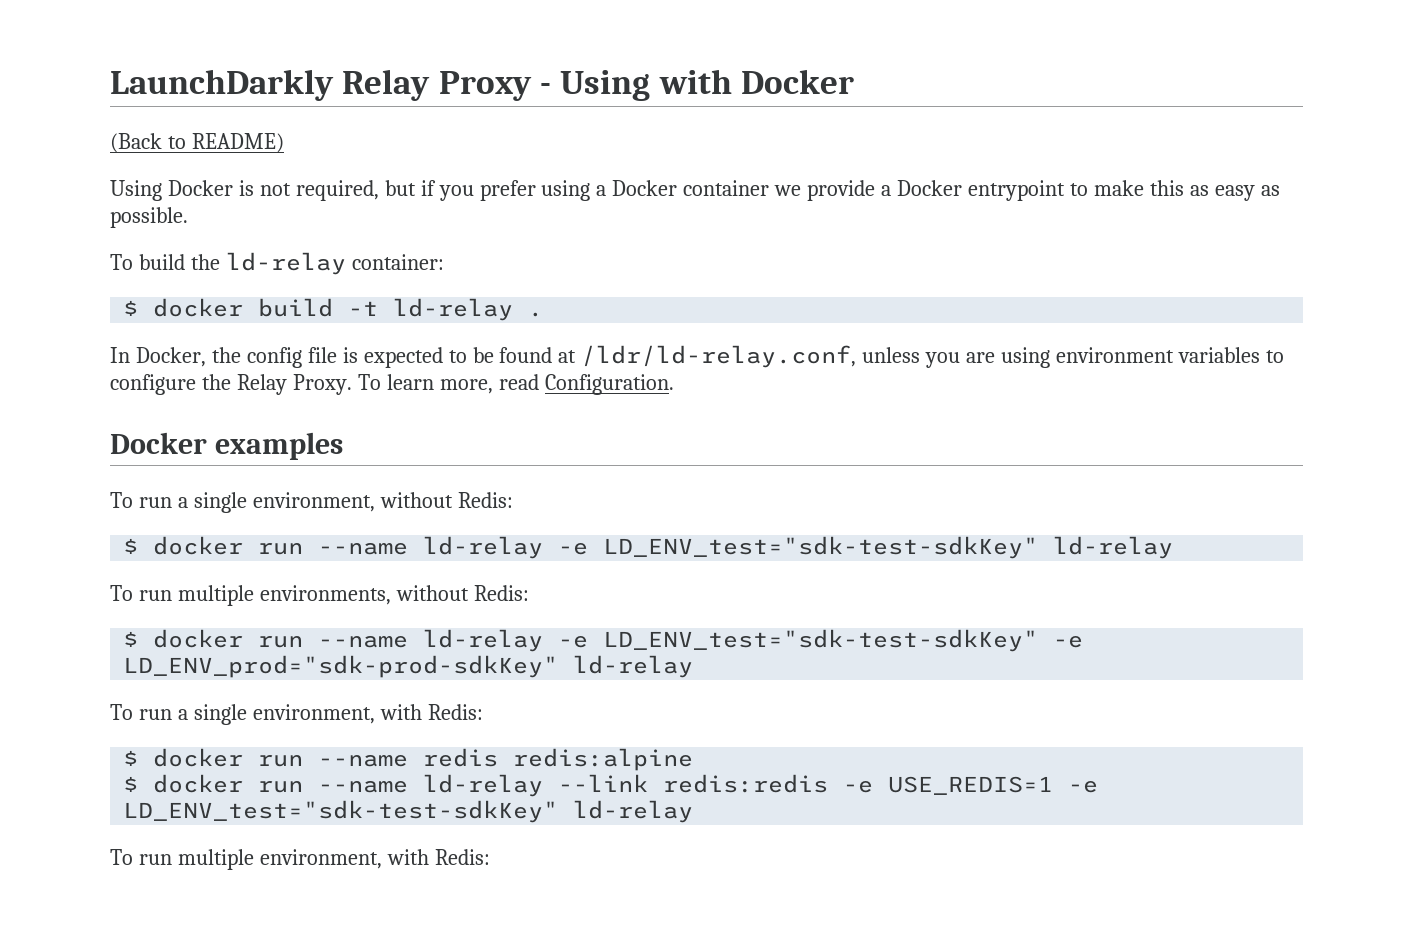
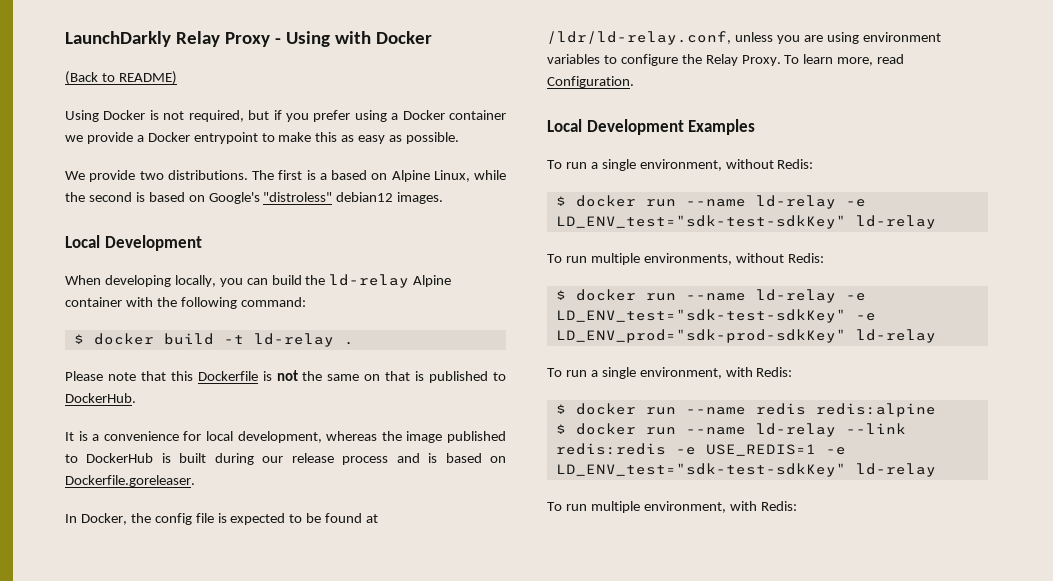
[110,252,444,275] To build the ld-relay container: -> [65,170,506,182] [65,192,444,204] [65,235,202,251] [65,274,452,288] [65,297,306,309] We provide two distributions. The first is a based on Alpine Linux, while the second is based on Google's "distroless" debian12 images. // Local Development // When developing locally, you can build the ld-relay Alpine container with the following command:
(544, 314) none -> [65,370,506,383] [65,393,136,403] [65,431,507,443] [65,453,506,465] [65,475,195,487] // Please note that this Dockerfile is not the same on that is published to DockerHub. // It is a convenience for local development, whereas the image published to DockerHub is built during our release process and is based on Dockerfile.goreleaser.
[110,432,343,460] Docker examples -> [547,119,756,135] Local Development Examples

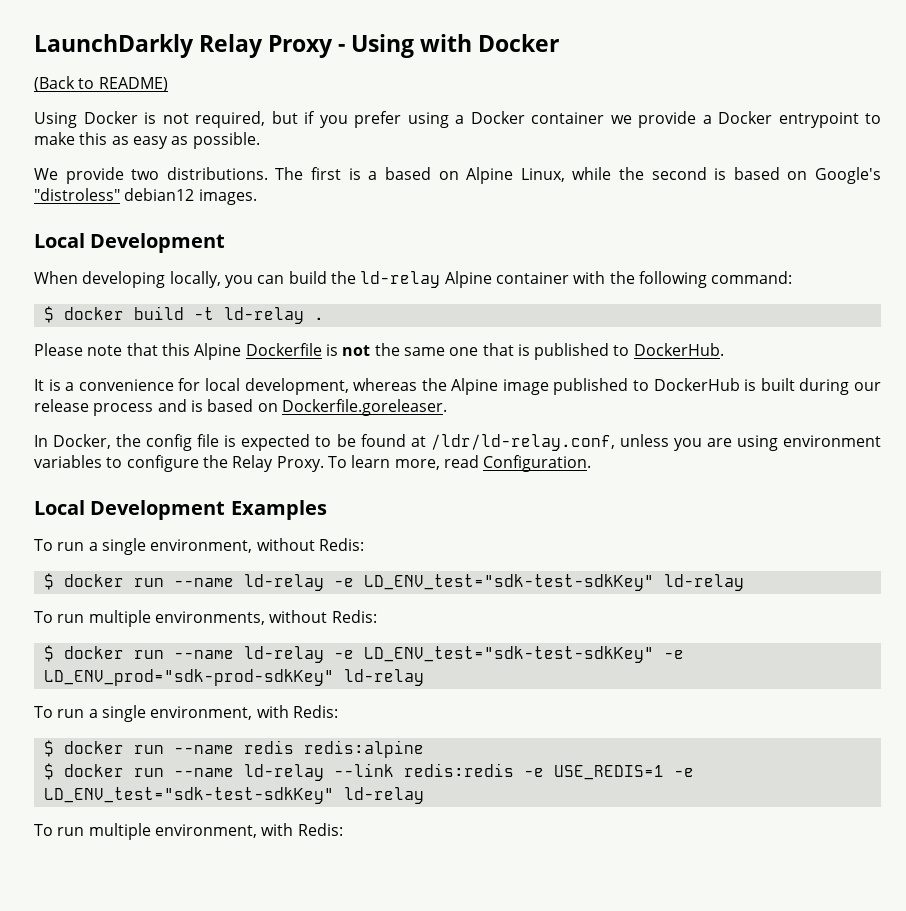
(193, 376) none -> [194,343,242,360] Alpine
[364,374,381,381] on -> [449,347,479,356] one
(402, 436) none -> [451,378,499,395] Alpine

